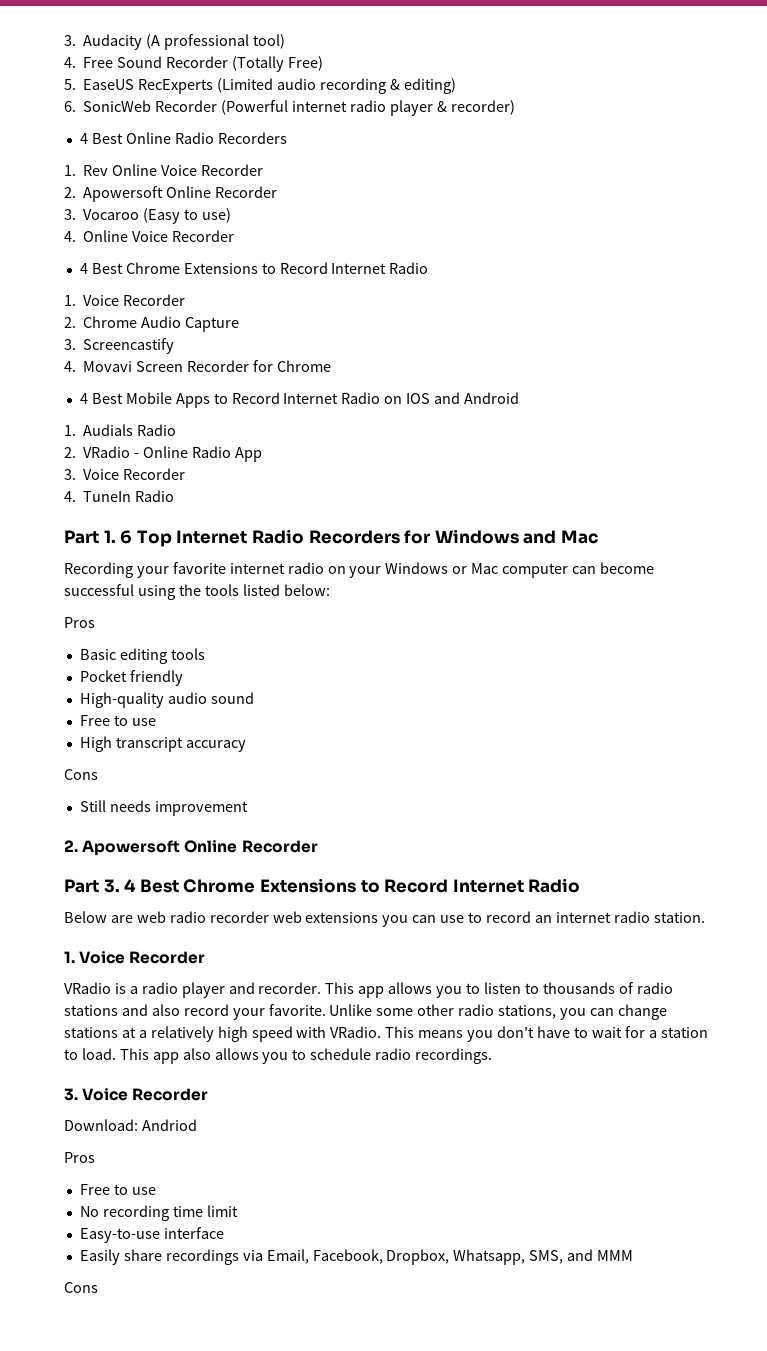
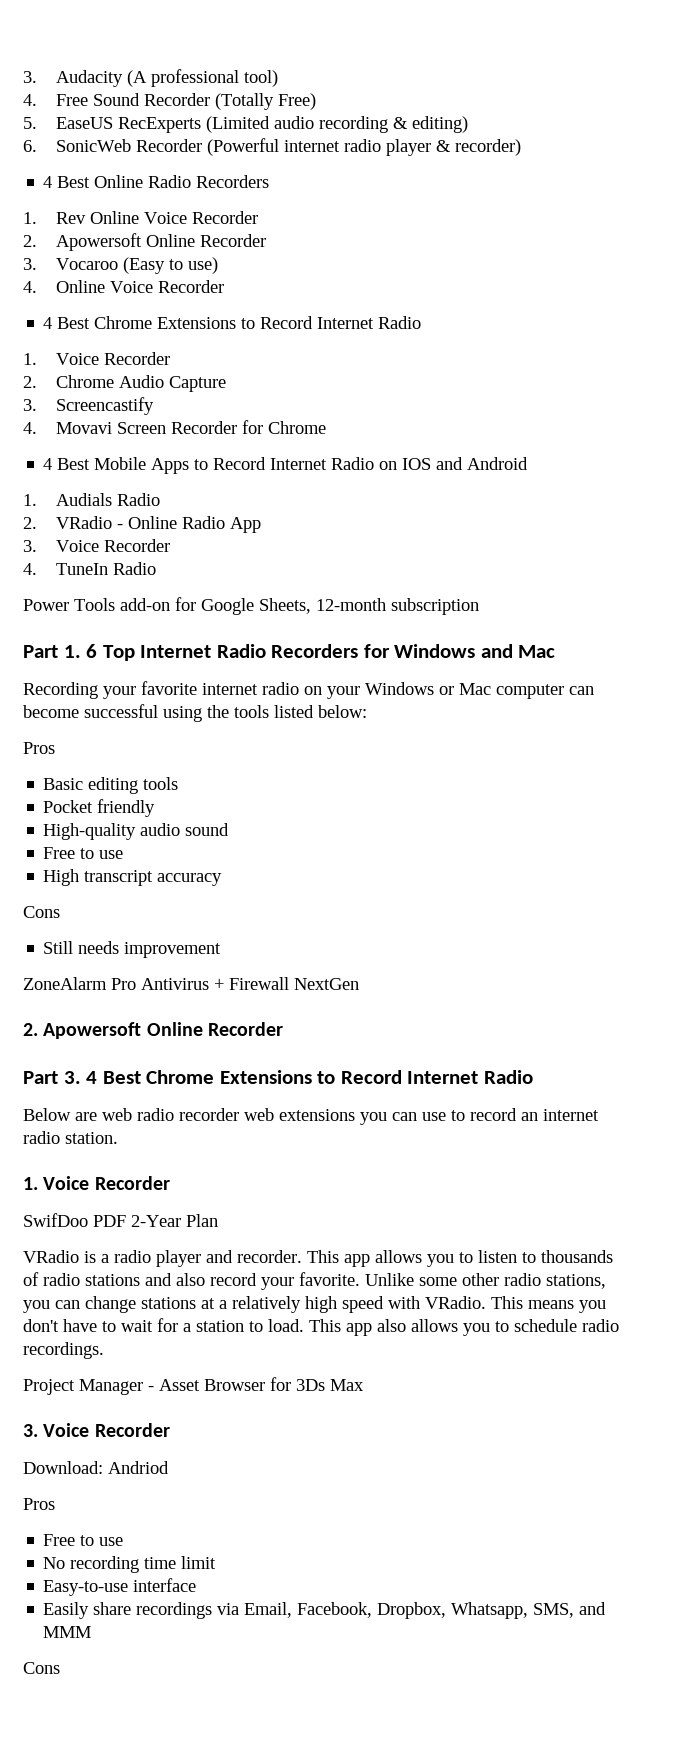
(175, 496) none -> [23,597,479,615] // Power Tools add-on for Google Sheets, 12-month subscription
(248, 808) none -> [23,977,359,990] // ZoneAlarm Pro Antivirus + Firewall NextGen
(206, 957) none -> [23,1213,218,1227] // SwifDoo PDF 2-Year Plan
(493, 1056) none -> [23,1377,364,1395] // Project Manager - Asset Browser for 3Ds Max

